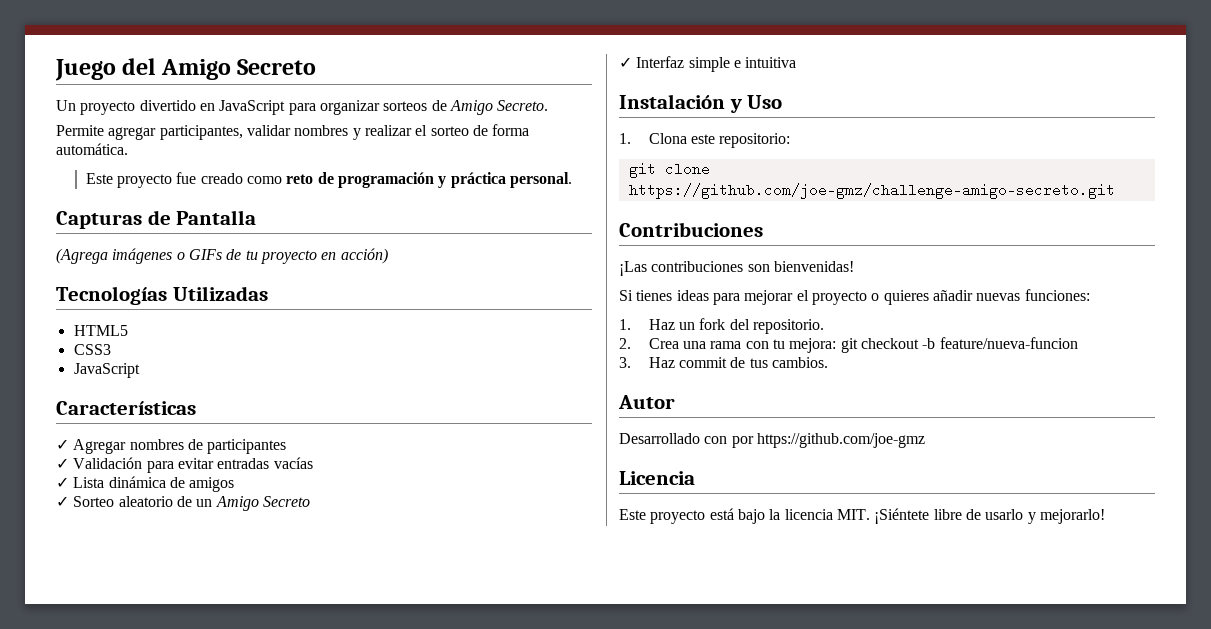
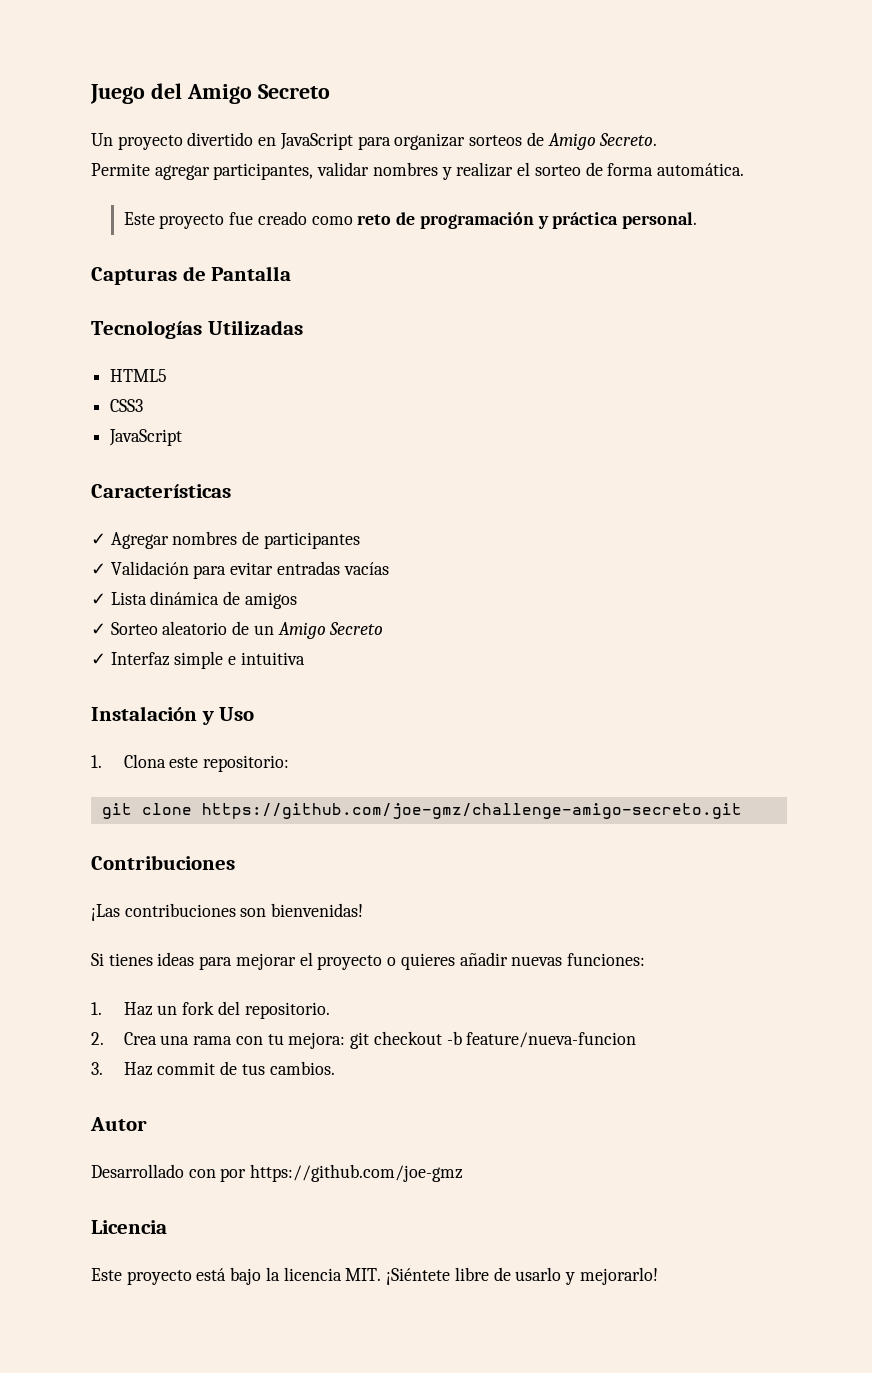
[56,248,388,264] // (Agrega imágenes o GIFs de tu proyecto en acción) -> (292, 273) none

